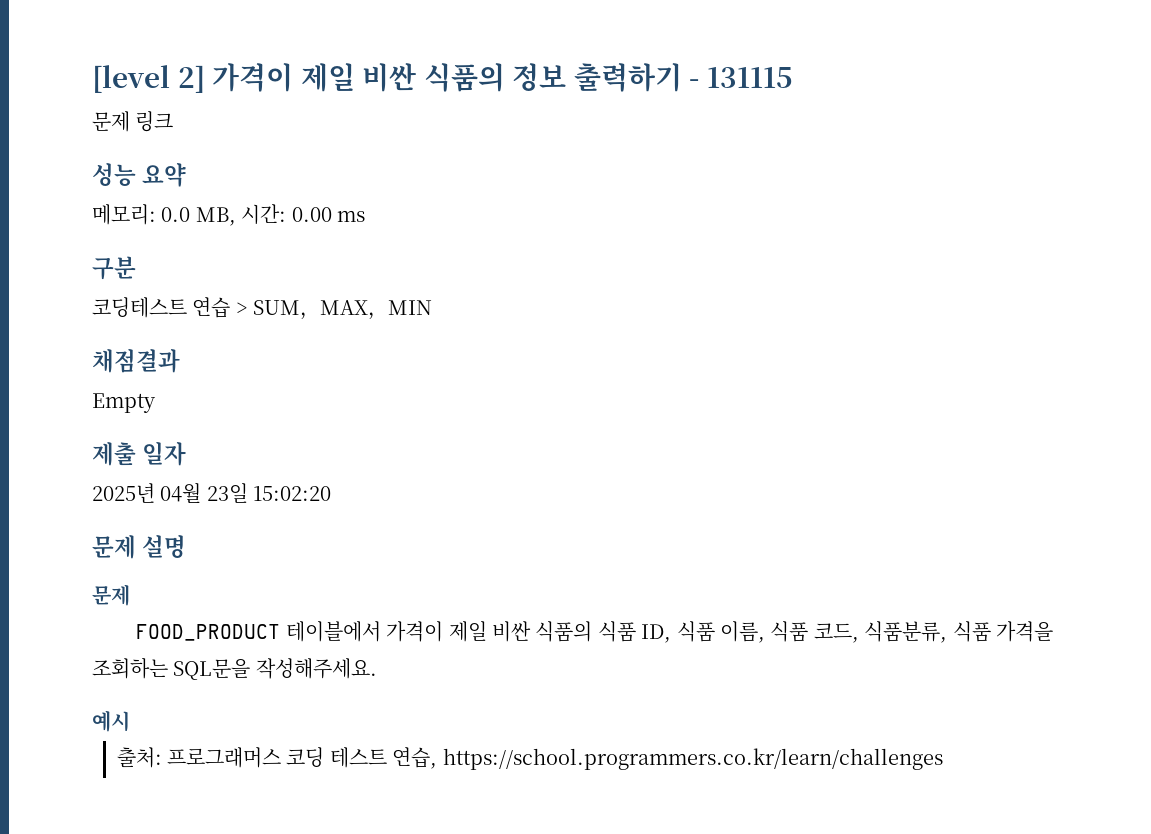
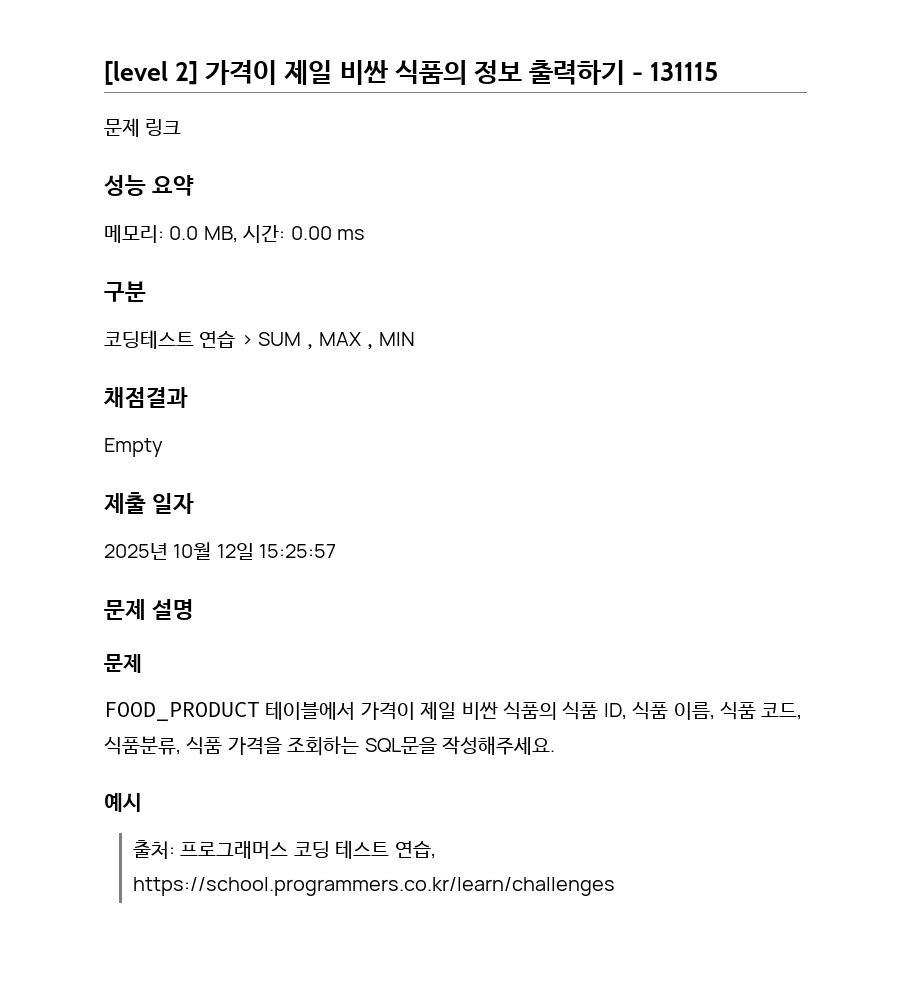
[160,482,332,503] 04월 23일 15:02:20 -> [173,542,337,560] 10월 12일 15:25:57

